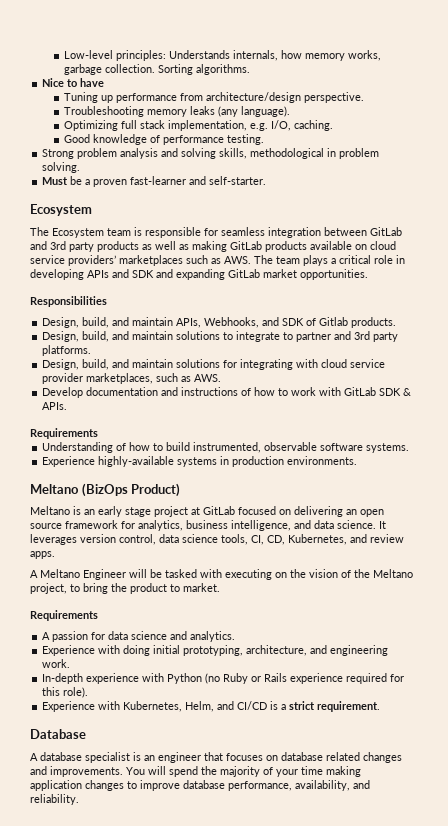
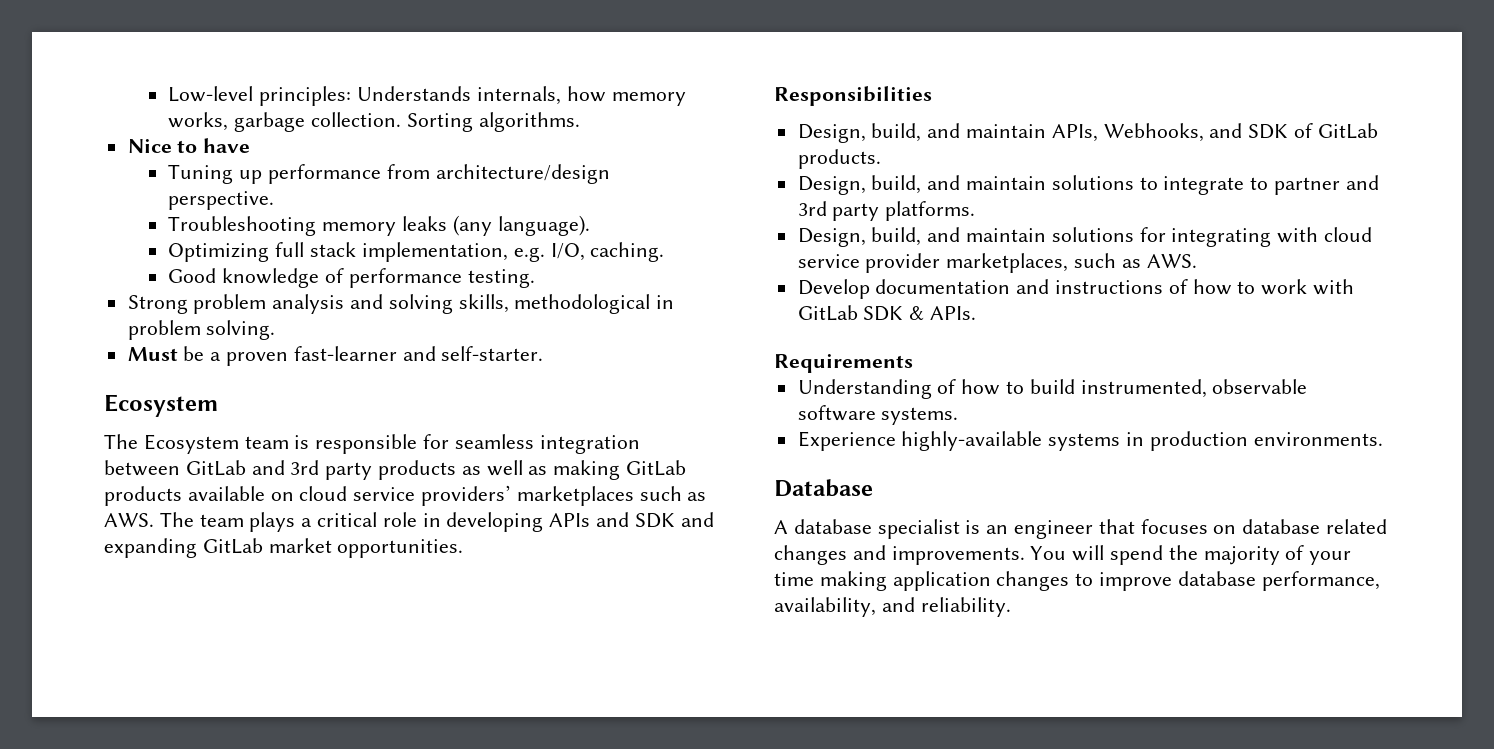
[319,317,349,326] Gitlab -> [1317,123,1378,139] GitLab
[30,483,181,497] [30,506,384,517] [30,520,386,531] [30,534,404,545] [30,551,55,559] [30,569,413,580] [30,583,220,594] [30,610,98,621] [42,631,236,642] [42,645,389,656] [42,659,71,668] [42,673,405,684] [42,687,89,698] [42,701,381,712] // Meltano (BizOps Product) // Meltano is an early stage project at GitLab focused on delivering an open source framework for analytics, business intelligence, and data science. It leverages version control, data science tools, CI, CD, Kubernetes, and review apps. // A Meltano Engineer will be tasked with executing on the vision of the Meltano project, to bring the product to market. // Requirements // A passion for data science and analytics. // Experience with doing initial prototyping, architecture, and engineering work. // In-depth experience with Python (no Ruby or Rails experience required for this role). // Experience with Kubernetes, Helm, and CI/CD is a strict requirement. -> (1383, 439) none

